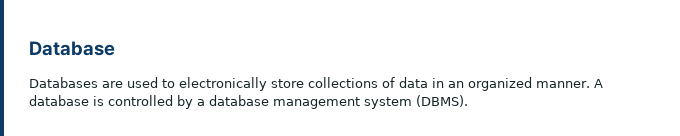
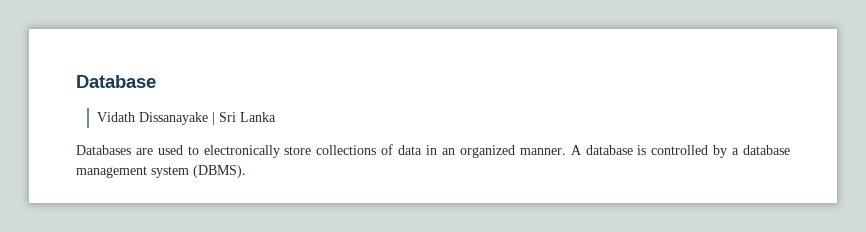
(115, 48) none -> [97,112,277,125] // Vidath Dissanayake | Sri Lanka

